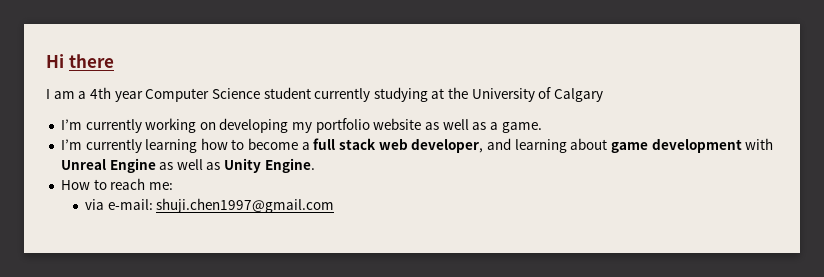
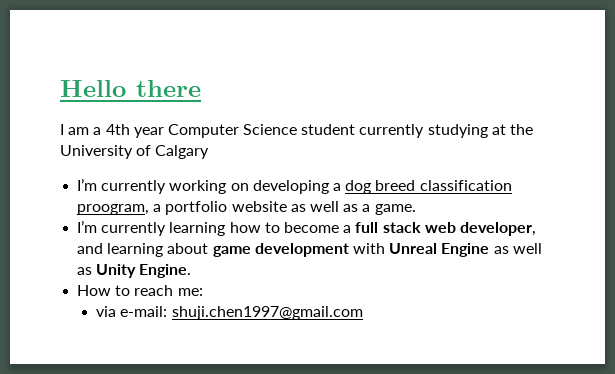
[46,54,64,68] Hi -> [60,80,126,97] Hello
[292,122,313,133] my -> [332,180,512,194] [77,204,162,215] a dog breed classification proogram, a

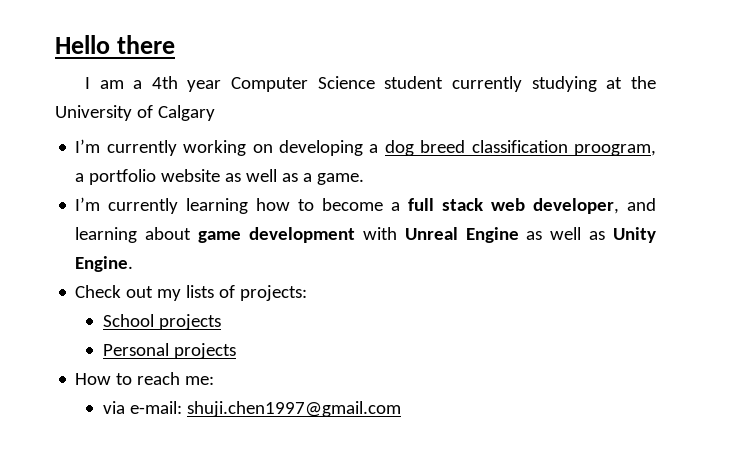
(192, 271) none -> [75,285,308,301] [102,314,221,330] [102,343,236,359] // Check out my lists of projects: // School projects // Personal projects

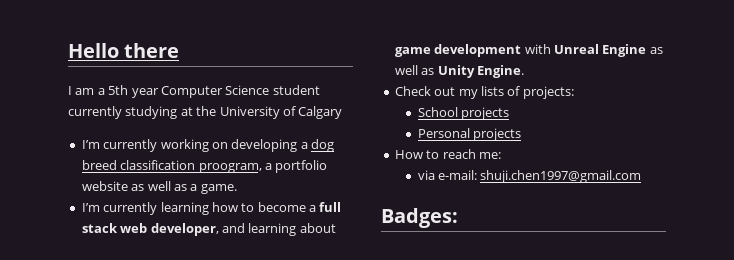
[151,76,178,89] 4th -> [108,85,129,95] 5th
(401, 409) none -> [381,208,458,228] // Badges:

